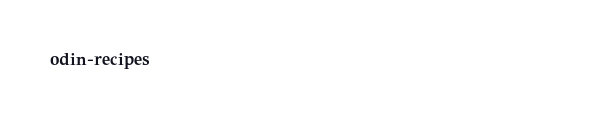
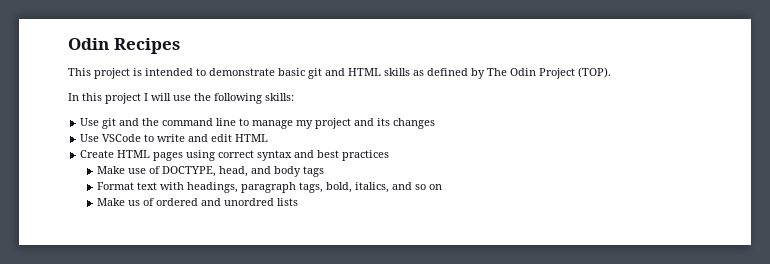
[50,53,150,69] odin-recipes -> [68,38,180,54] [68,67,611,79] [68,93,294,104] [80,118,436,129] [80,134,269,142] [80,150,390,161] [96,166,324,177] [96,182,442,193] [96,198,298,206] Odin Recipes // This project is intended to demonstrate basic git and HTML skills as defined by The Odin Project (TOP). // In this project I will use the following skills: // Use git and the command line to manage my project and its changes // Use VSCode to write and edit HTML // Create HTML pages using correct syntax and best practices // Make use of DOCTYPE, head, and body tags // Format text with headings, paragraph tags, bold, italics, and so on // Make us of ordered and unordred lists

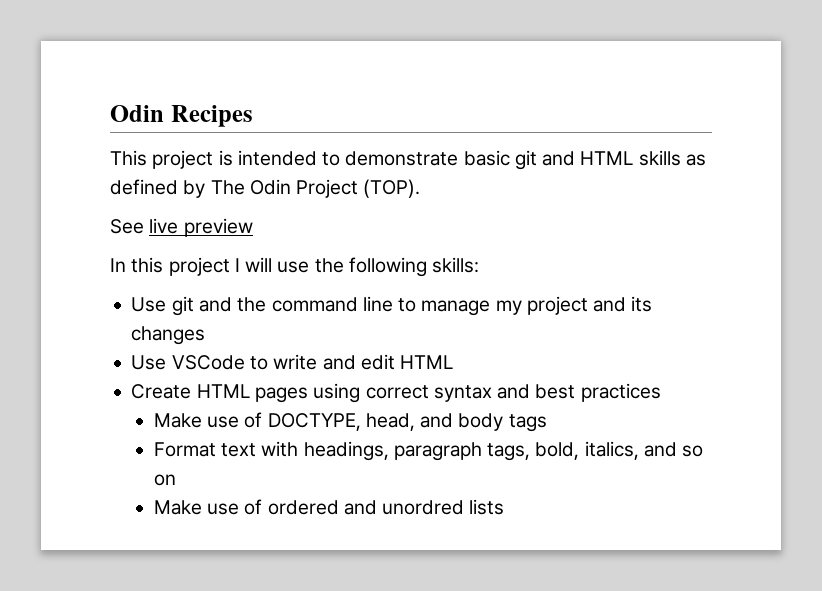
(611, 72) none -> [110,218,253,237] // See live preview
[127,200,140,206] us -> [207,503,240,515] use

